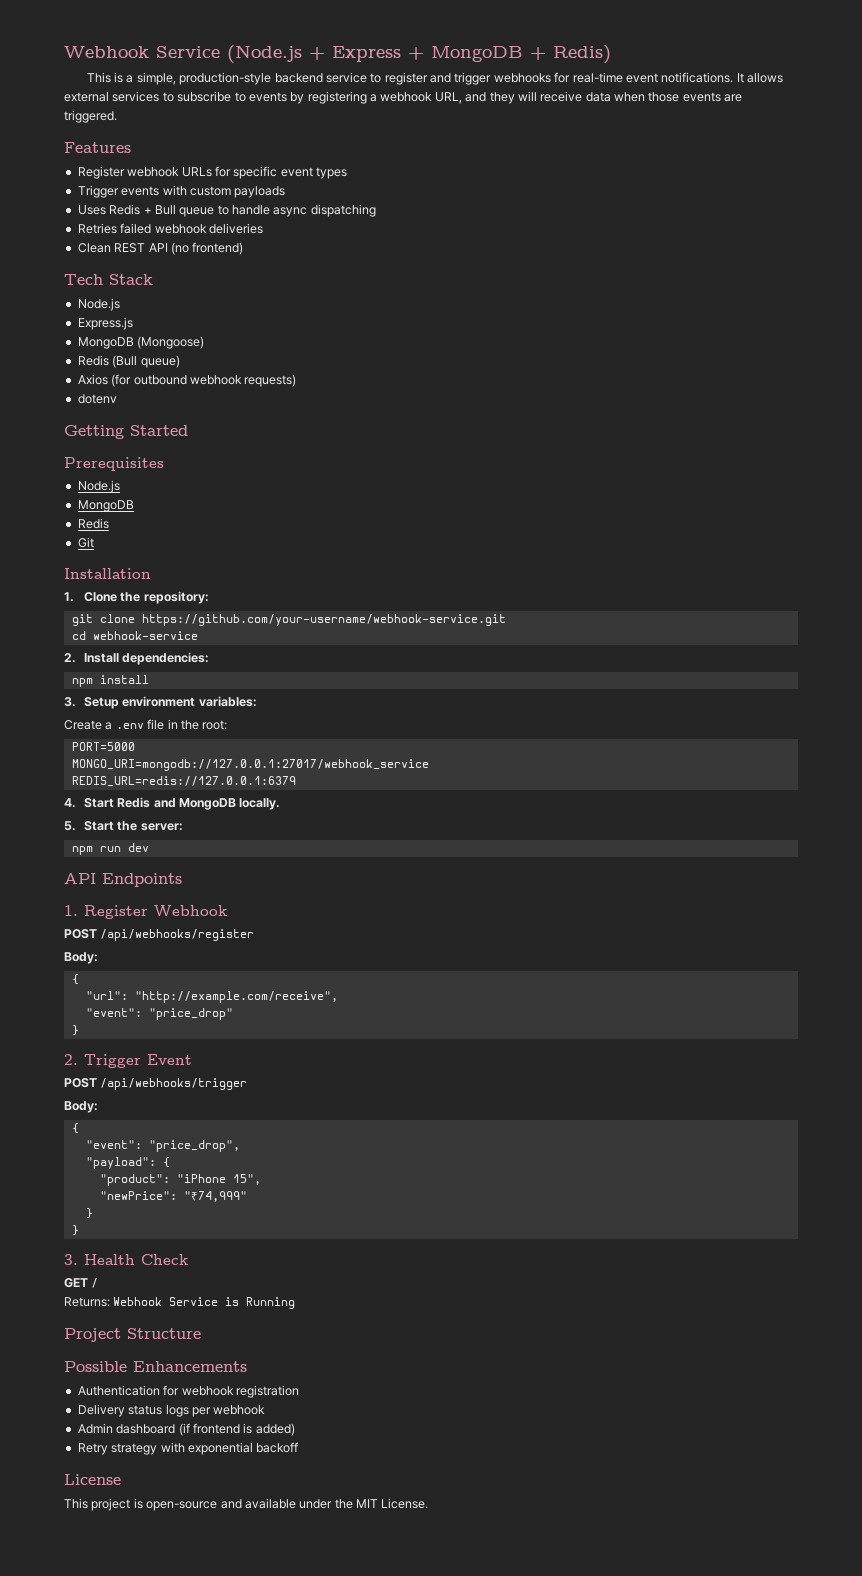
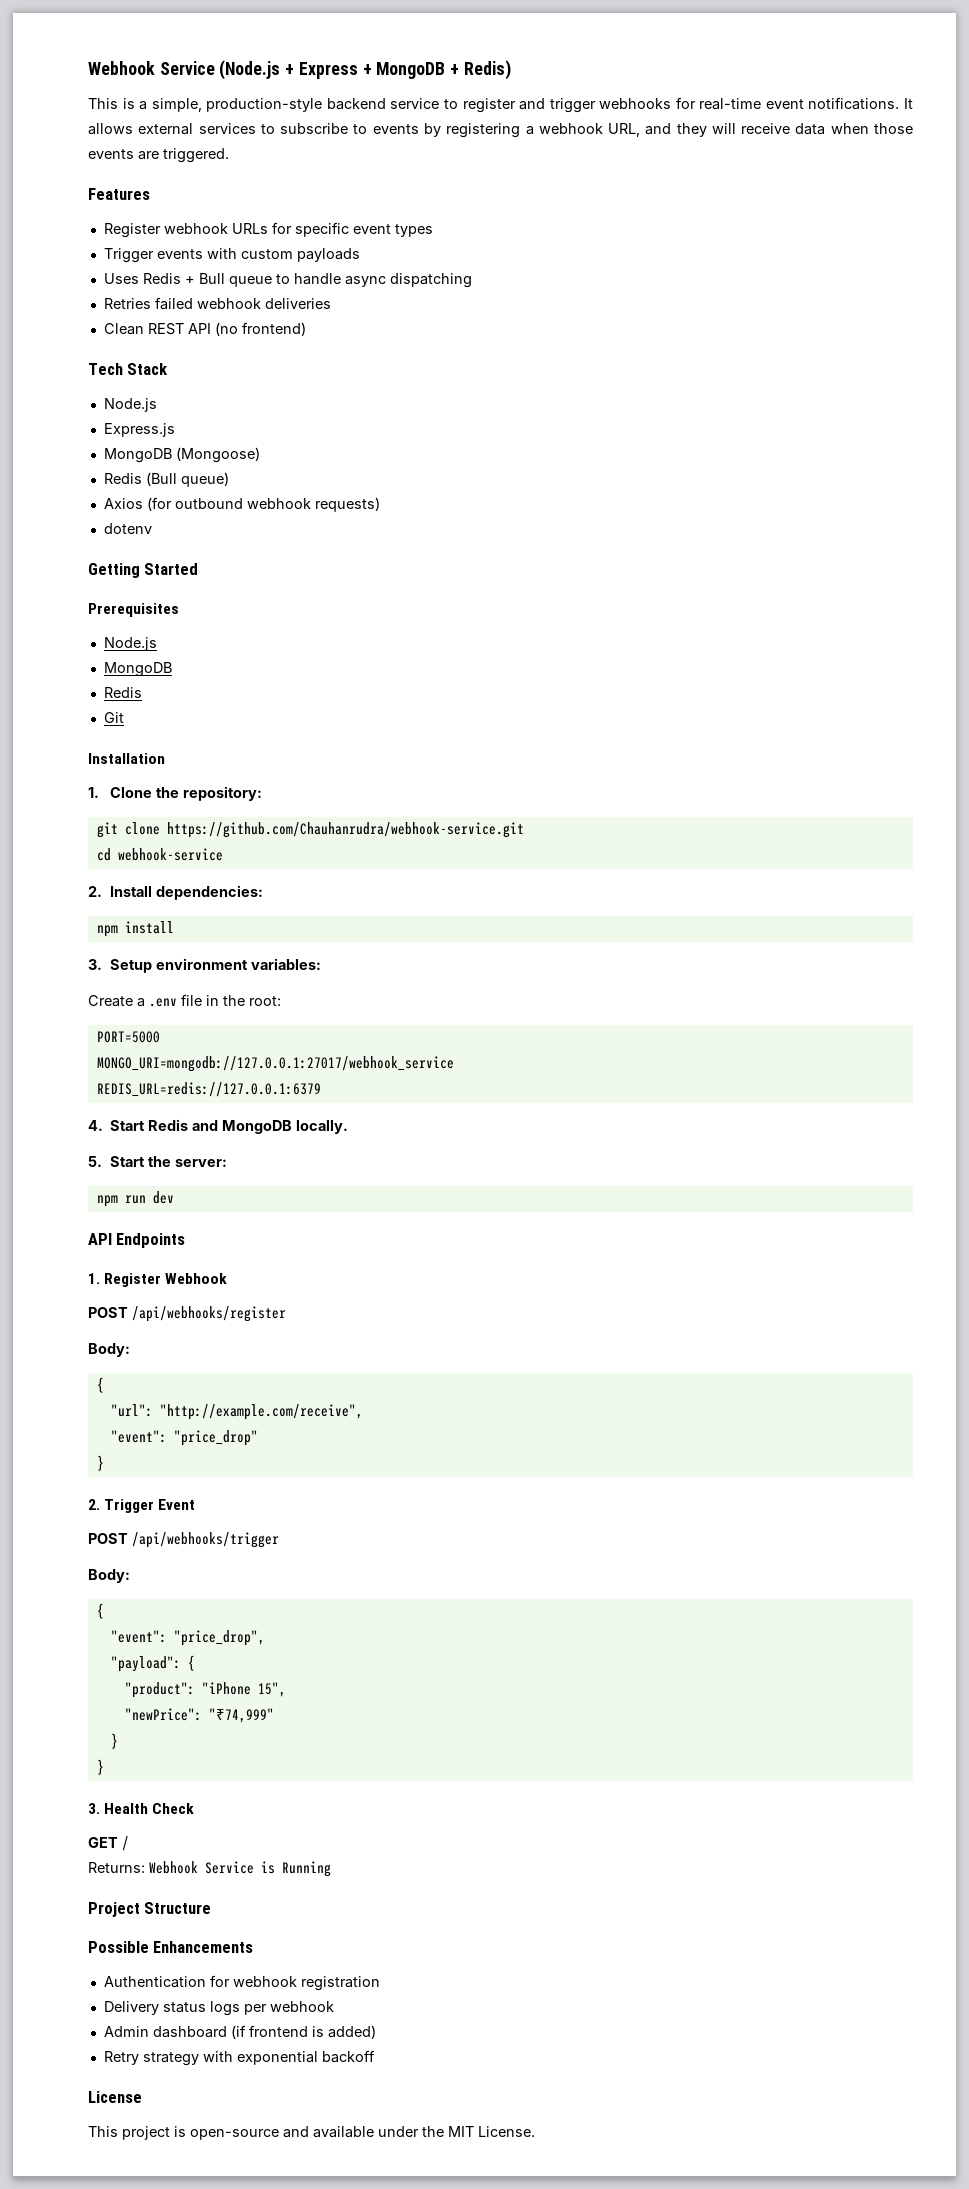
[141,614,506,626] https://github.com/your-username/webhook-service.git -> [166,822,524,838] https://github.com/Chauhanrudra/webhook-service.git

